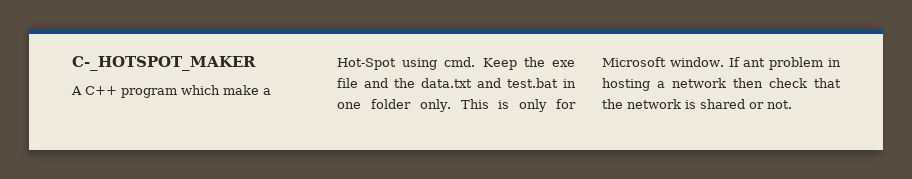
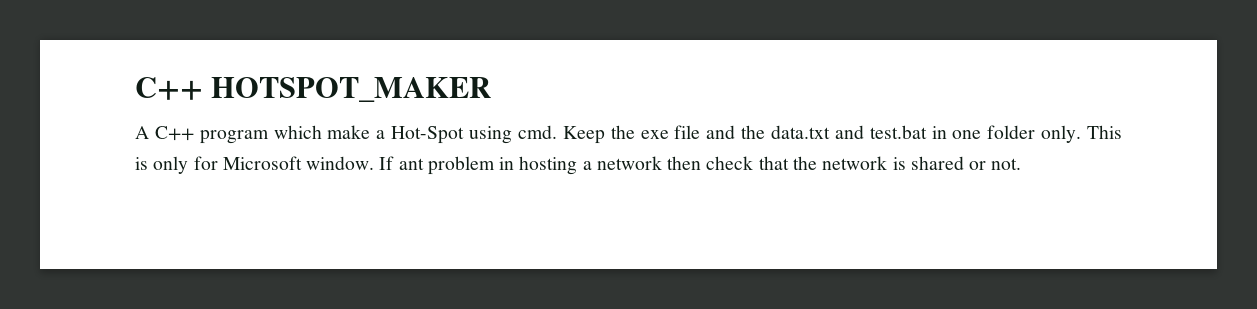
[72,56,256,71] C-_HOTSPOT_MAKER -> [135,77,492,102] C++ HOTSPOT_MAKER

